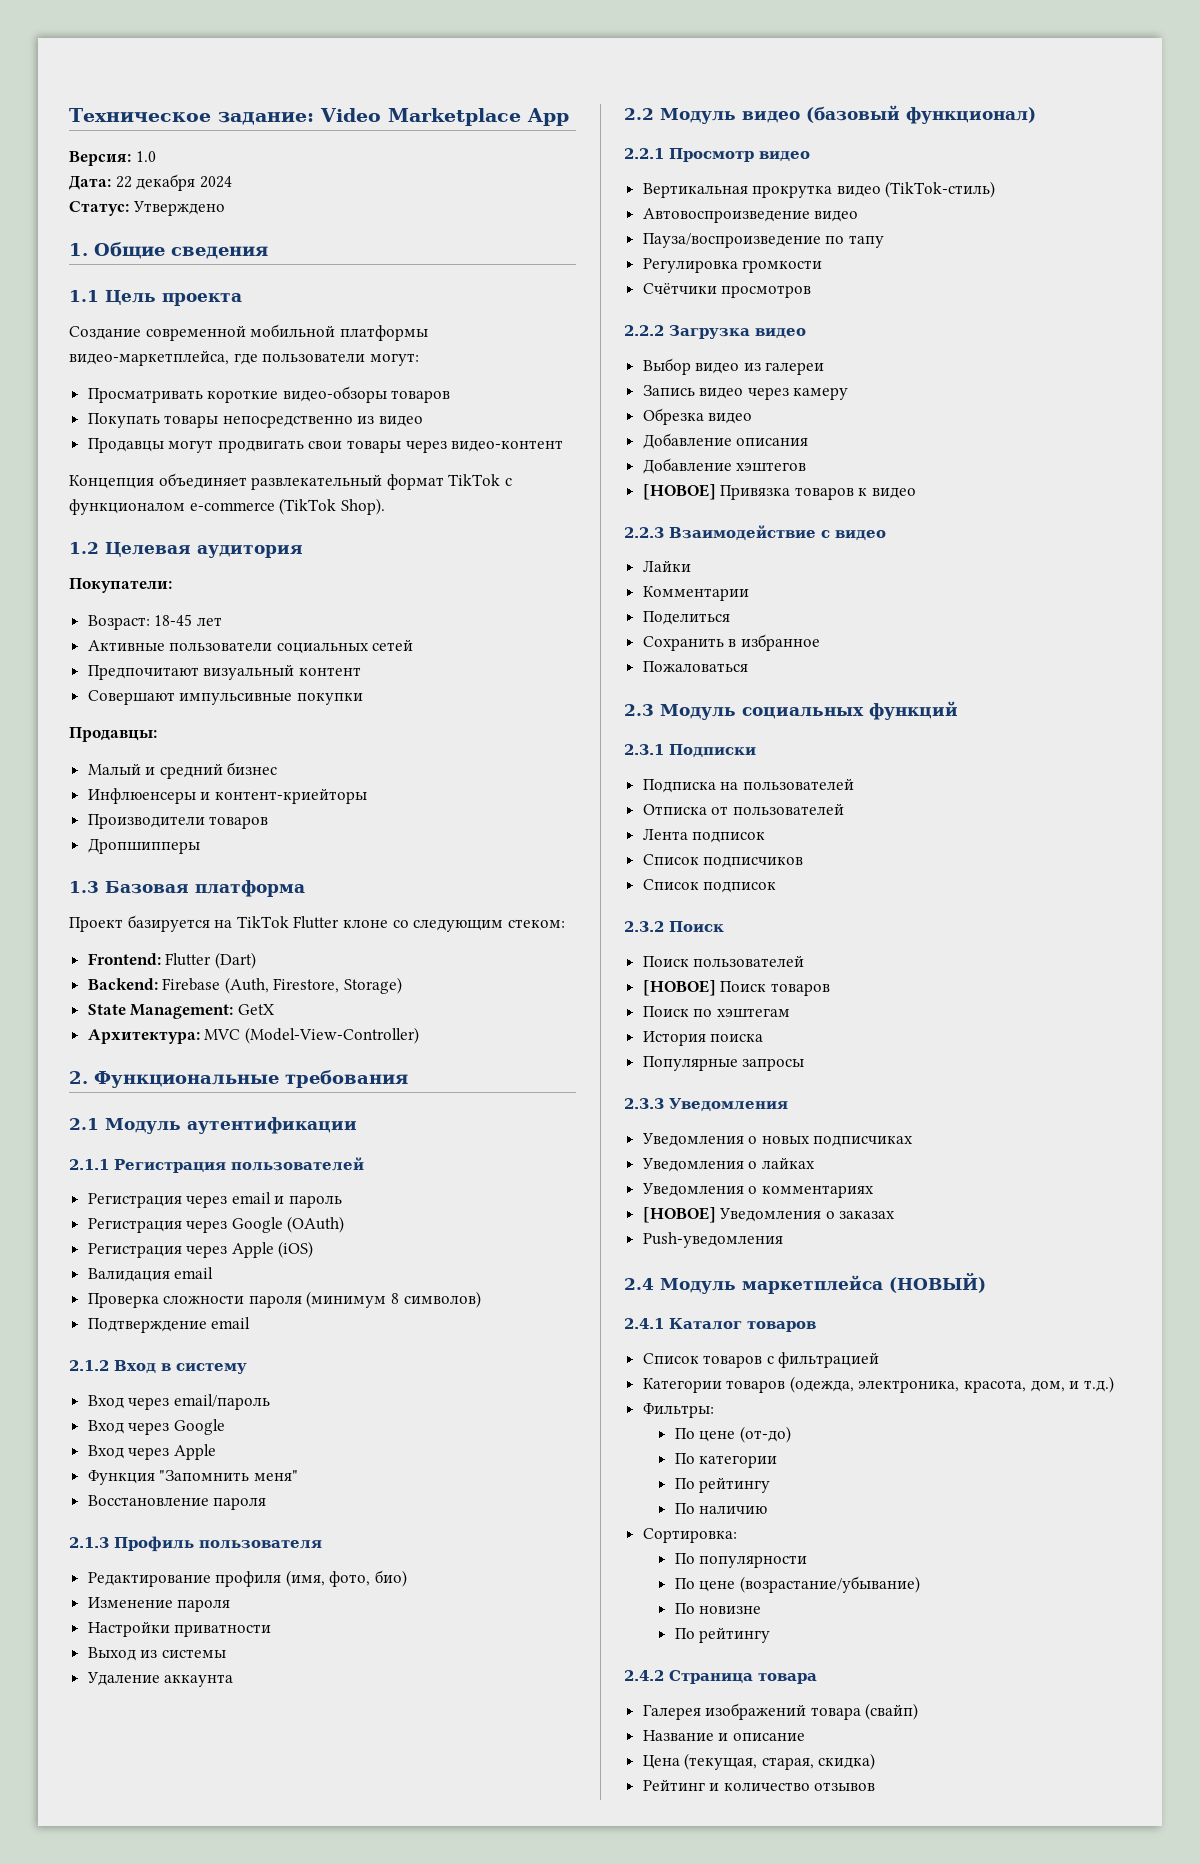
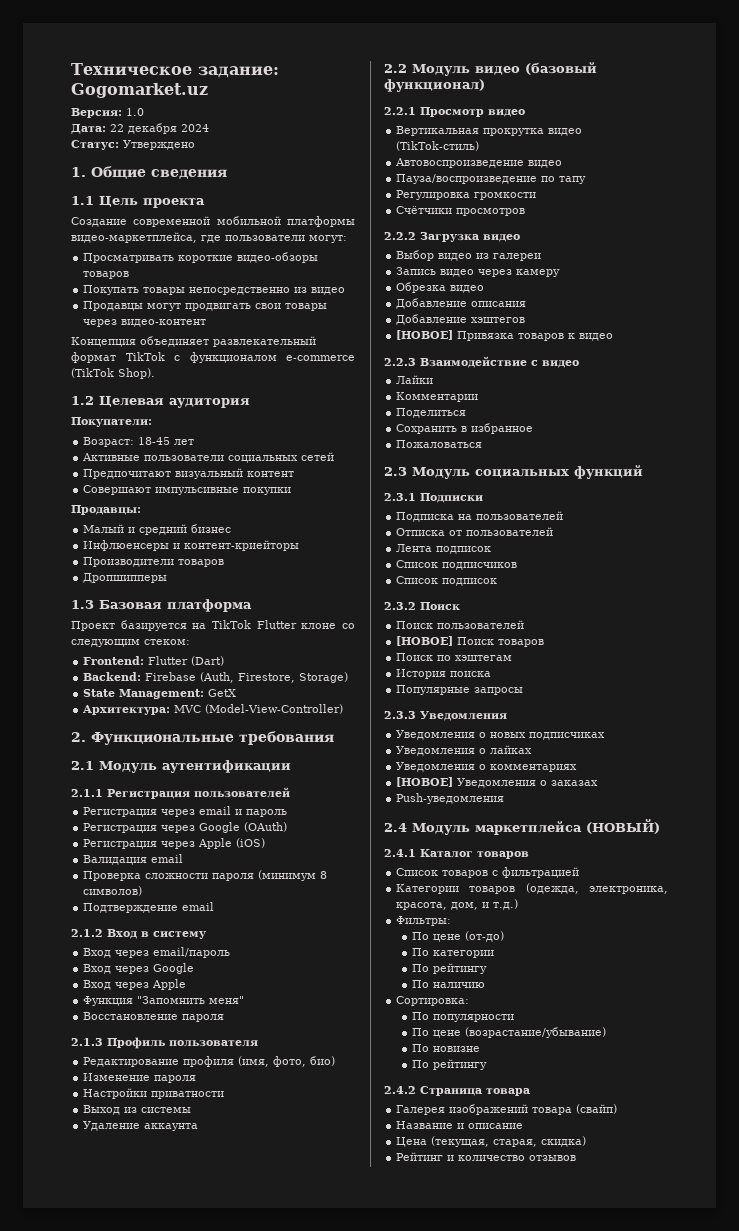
[320,108,569,126] Video Marketplace App -> [71,83,208,98] Gogomarket.uz

